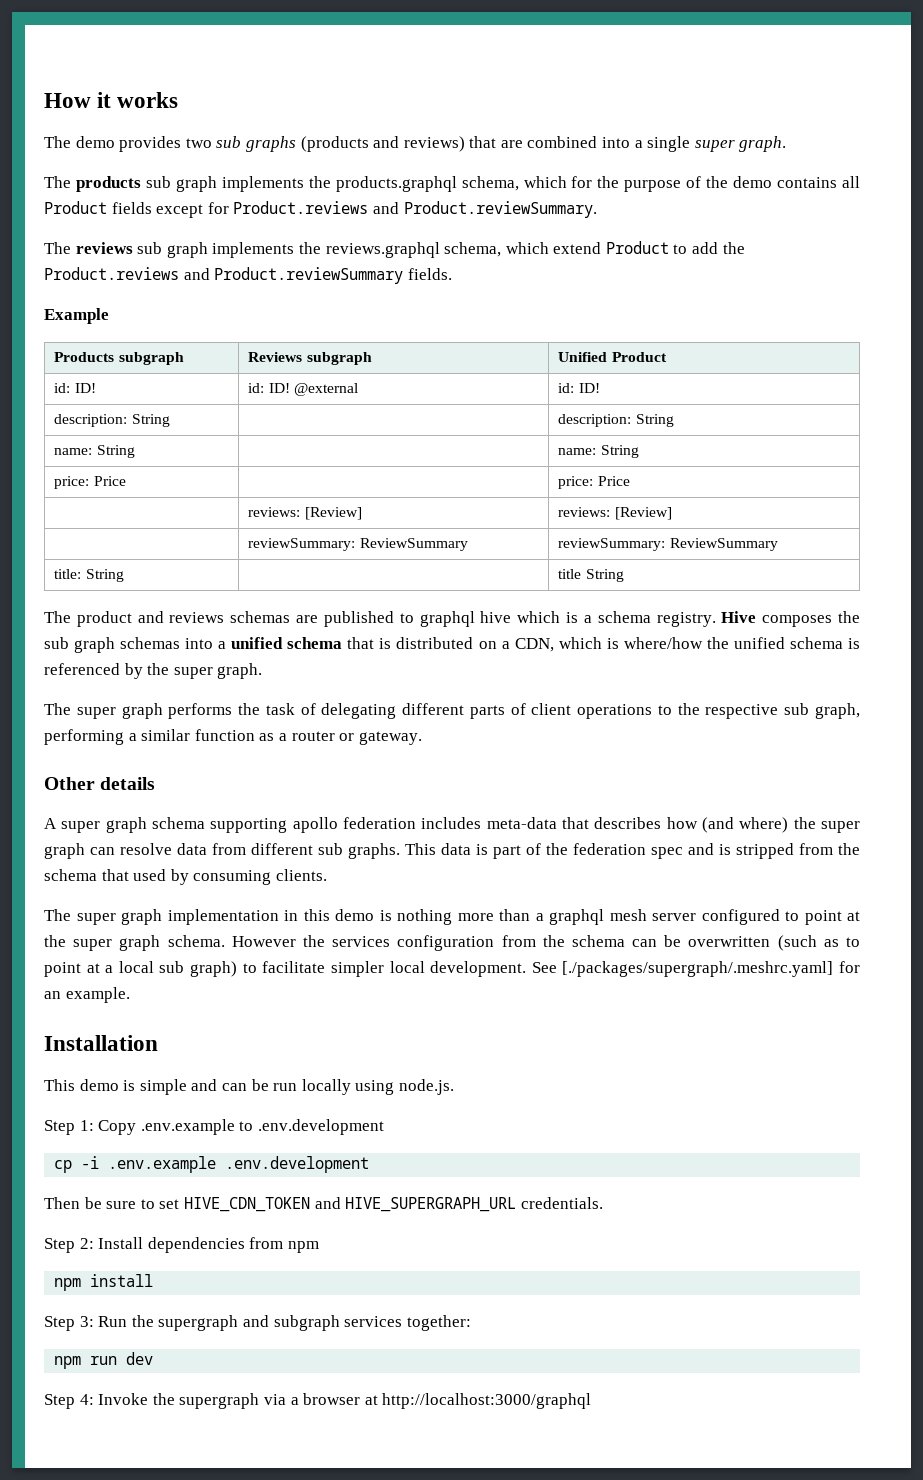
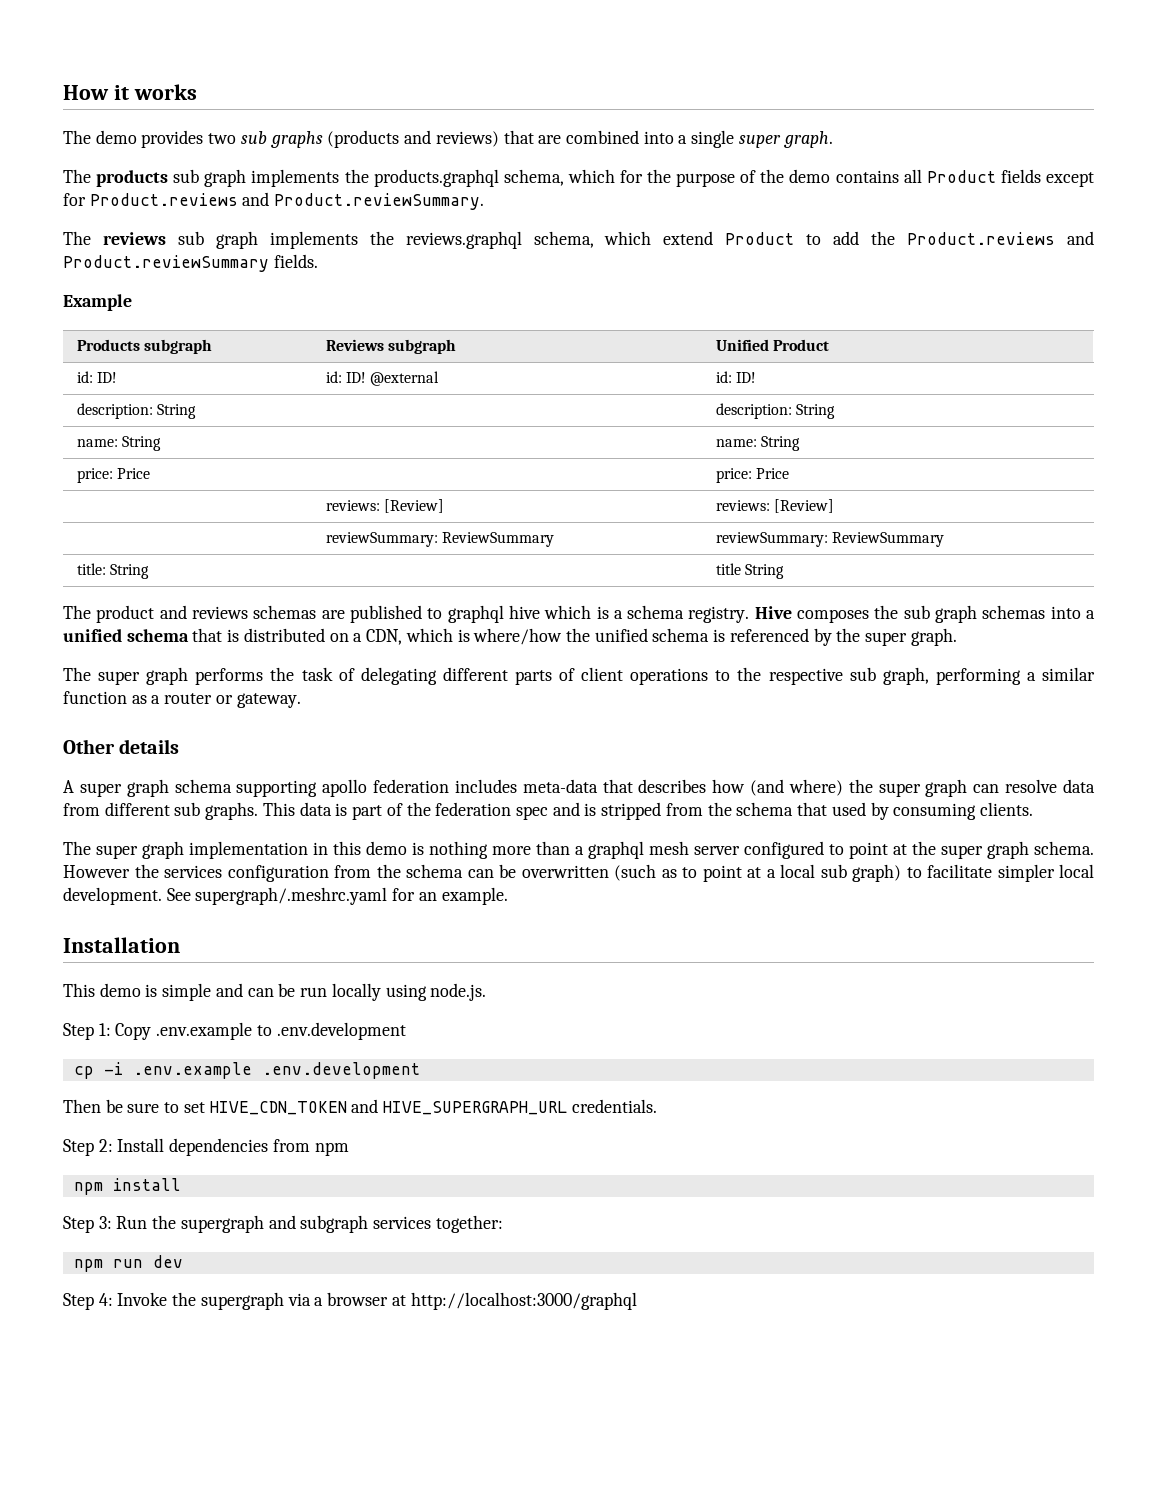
[562,961,834,977] [./packages/supergraph/.meshrc.yaml] -> [195,887,388,905] supergraph/.meshrc.yaml

